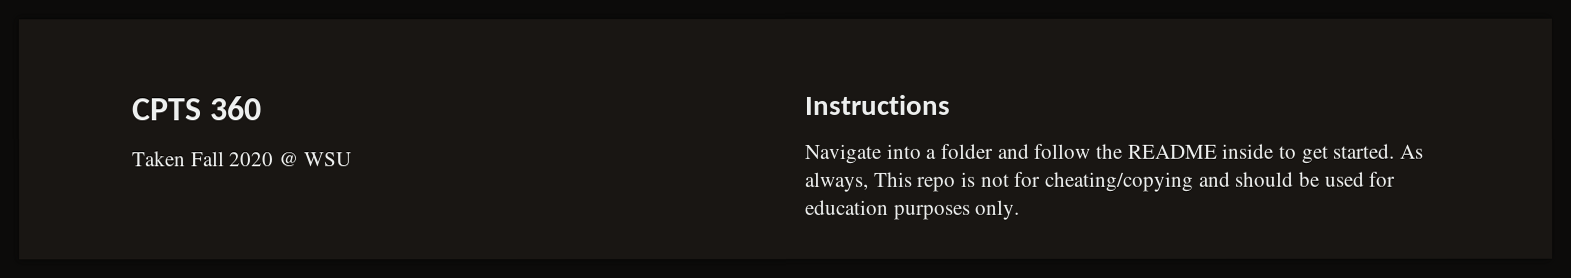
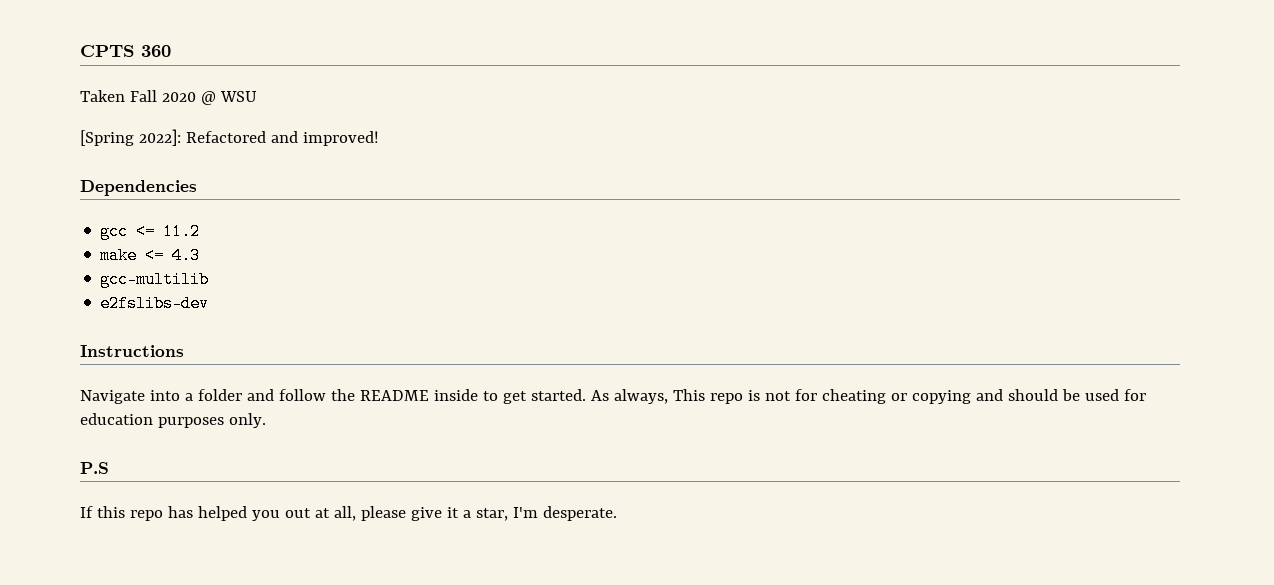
(352, 159) none -> [80,129,379,146] [80,180,197,196] [100,223,201,240] [100,247,201,264] [100,271,210,288] [100,295,210,312] // [Spring 2022]: Refactored and improved! // Dependencies // gcc <= 11.2 // make <= 4.3 // gcc-multilib // e2fslibs-dev
[1045,171,1195,192] cheating/copying -> [821,389,971,404] cheating or copying
(1021, 209) none -> [80,462,109,474] [80,506,617,521] // P.S // If this repo has helped you out at all, please give it a star, I'm desperate.

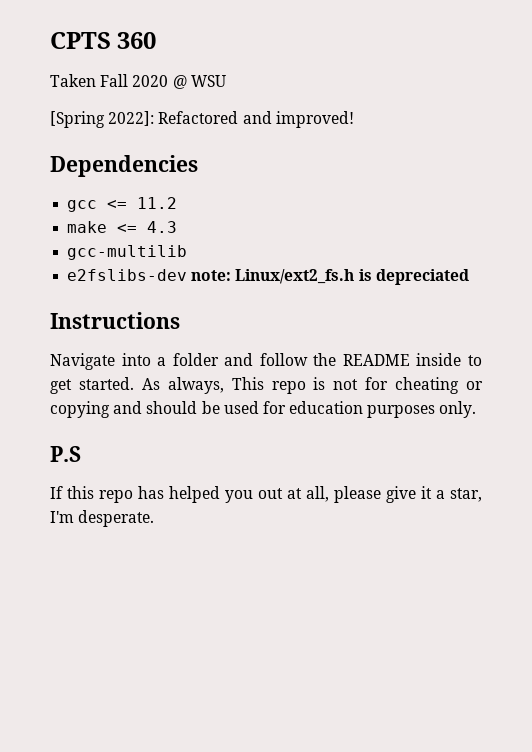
(210, 303) none -> [191,269,469,285] note: Linux/ext2_fs.h is depreciated

